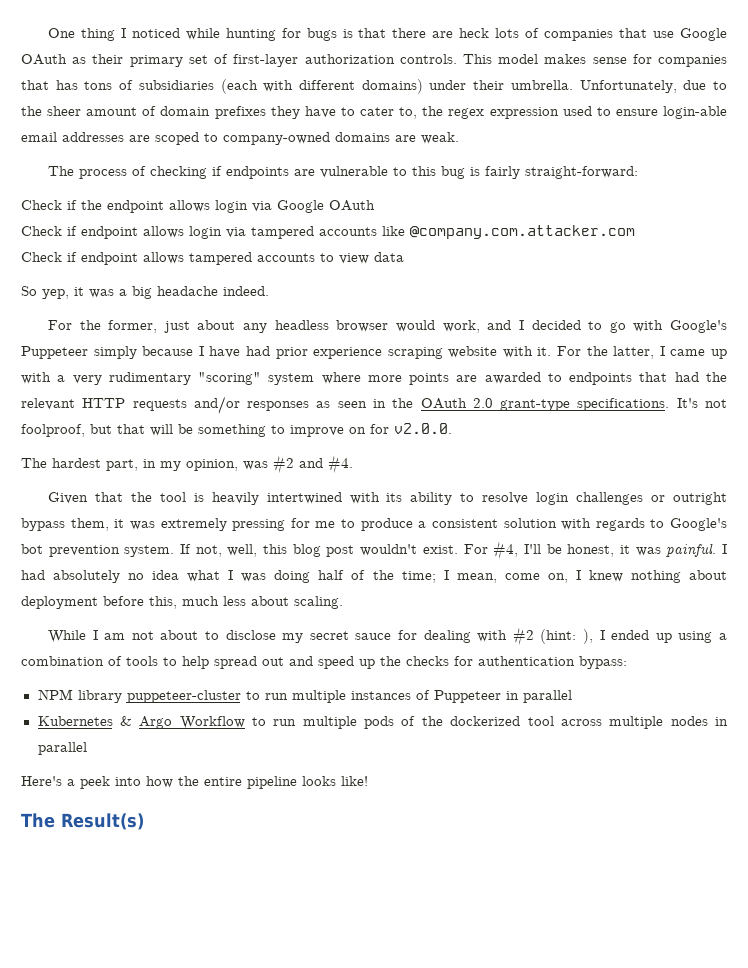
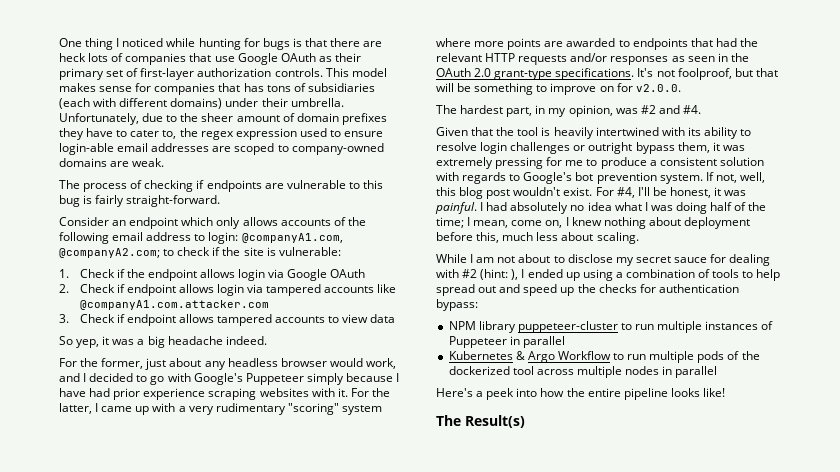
[524,166,638,179] straight-forward: // -> [126,195,221,207] [59,217,366,229] [59,232,343,244] [59,247,341,258] [59,269,69,278] straight-forward. // Consider an endpoint which only allows accounts of the following email address to login: @companyA1.com, @companyA2.com; to check if the site is vulnerable: // 1.
(375, 205) none -> [59,284,69,293] 2.
[410,225,635,239] @company.com.attacker.com // -> [79,300,269,310] [59,314,69,323] @companyA1.com.attacker.com // 3.
[448,346,498,358] website -> [259,388,309,397] websites

